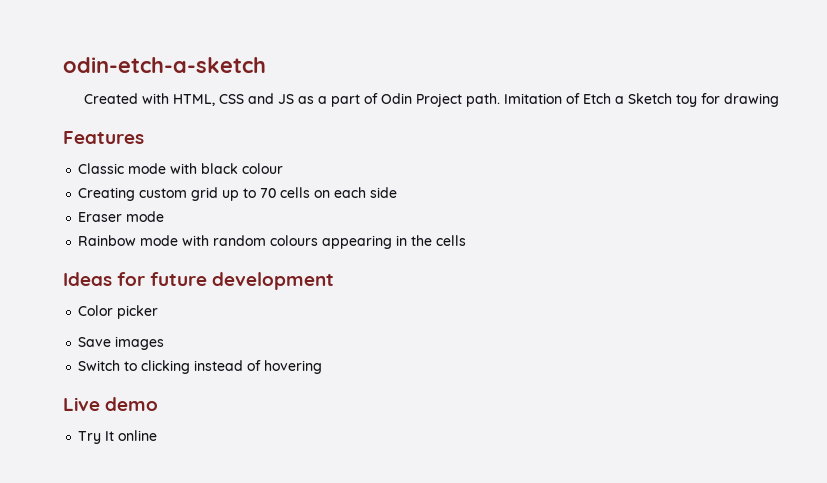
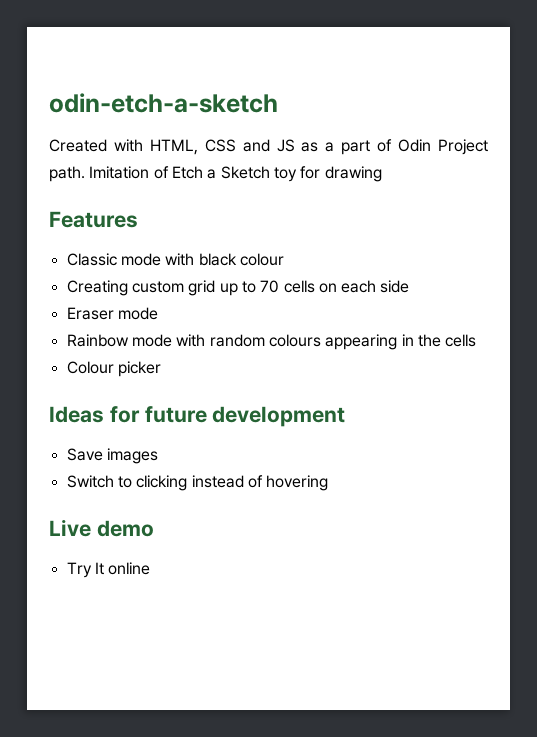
(467, 240) none -> [66,361,161,377] // Colour picker
[78,305,159,319] // Color picker -> (346, 416) none

